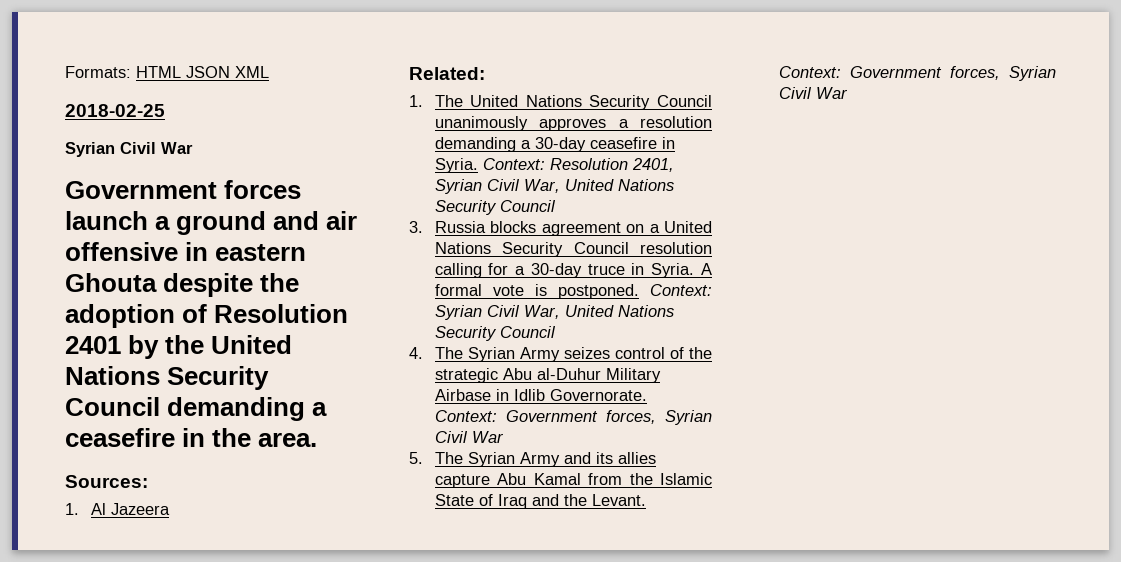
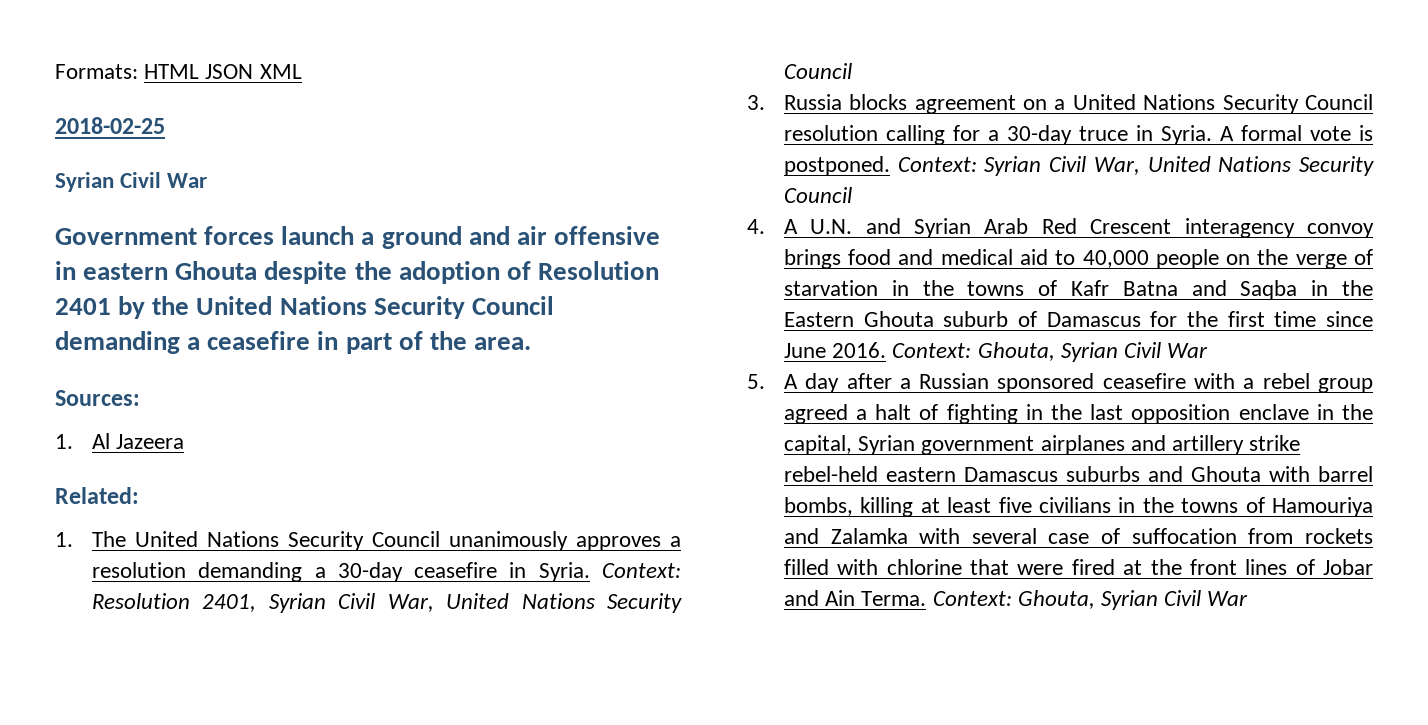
(206, 437) none -> [345,331,423,354] part of
[434,347,712,362] [434,368,661,383] [434,389,647,401] [434,410,712,425] [434,431,504,443] [409,452,656,467] [434,473,712,488] [434,494,646,509] [778,66,1000,80] The Syrian Army seizes control of the strategic Abu al-Duhur Military Airbase in Idlib Governorate. Context: Government forces, Syrian Civil War // 5. The Syrian Army and its allies capture Abu Kamal from the Islamic State of Iraq and the Levant. Context: Government forces, -> [783,218,1374,238] [783,249,1373,269] [783,280,1373,300] [783,311,1373,327] [783,342,1209,362] [747,373,1373,393] [783,404,1373,424] [783,435,1301,455] [783,466,1373,482] [783,497,1373,517] [783,528,1373,544] [783,559,1373,575] [783,590,1095,609] A U.N. and Syrian Arab Red Crescent interagency convoy brings food and medical aid to 40,000 people on the verge of starvation in the towns of Kafr Batna and Saqba in the Eastern Ghouta suburb of Damascus for the first time since June 2016. Context: Ghouta, Syrian Civil War // 5. A day after a Russian sponsored ceasefire with a rebel group agreed a halt of fighting in the last opposition enclave in the capital, Syrian government airplanes and artillery strike rebel-held eastern Damascus suburbs and Ghouta with barrel bombs, killing at least five civilians in the towns of Hamouriya and Zalamka with several case of suffocation from rockets filled with chlorine that were fired at the front lines of Jobar and Ain Terma. Context: Ghouta,

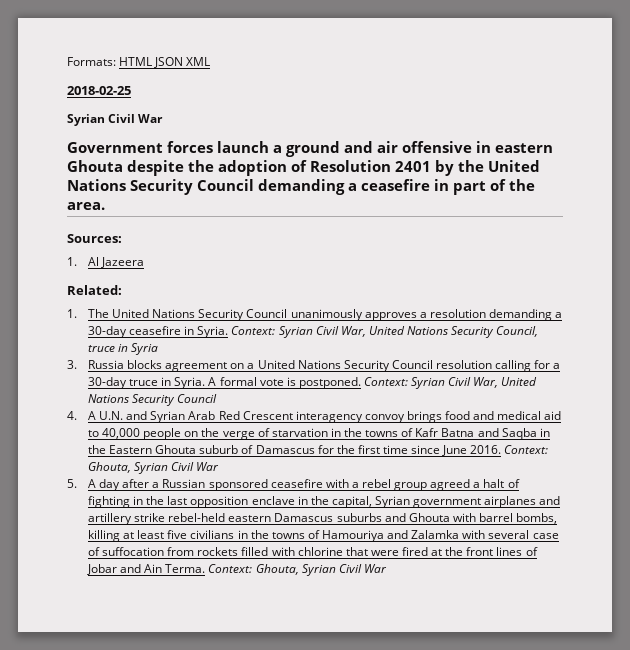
[91,593,682,613] [783,63,852,79] Resolution 2401, Syrian Civil War, United Nations Security Council -> [278,326,539,338] [88,343,159,355] Syrian Civil War, United Nations Security Council, truce in Syria

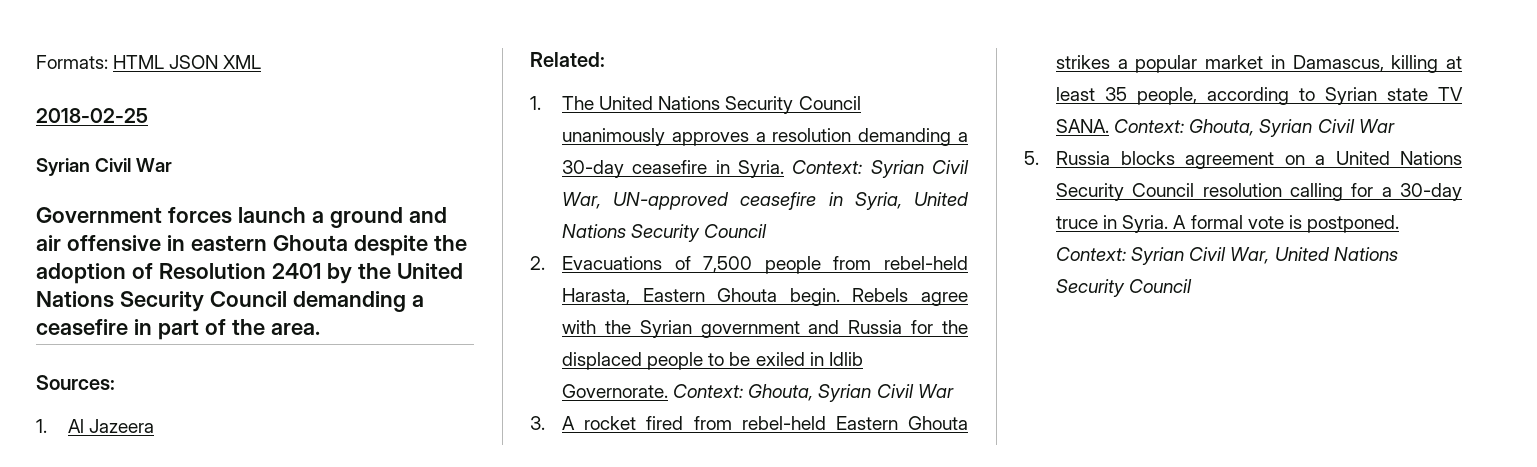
[368,326,539,338] [88,343,159,355] [67,360,77,369] United Nations Security Council, truce in Syria // 3. -> [613,192,969,210] [562,224,768,242] [530,256,968,274] [562,288,968,306] [562,320,968,338] [562,352,863,370] [562,384,954,402] [530,416,969,430] [1056,55,1462,73] [1056,87,1463,105] [1056,119,1395,137] [1024,151,1039,165] UN-approved ceasefire in Syria, United Nations Security Council // 2. Evacuations of 7,500 people from rebel-held Harasta, Eastern Ghouta begin. Rebels agree with the Syrian government and Russia for the displaced people to be exiled in Idlib Governorate. Context: Ghouta, Syrian Civil War // 3. A rocket fired from rebel-held Eastern Ghouta strikes a popular market in Damascus, killing at least 35 people, according to Syrian state TV SANA. Context: Ghouta, Syrian Civil War // 5.
[67,411,562,423] [88,428,550,440] [88,445,549,456] [88,462,220,474] [67,479,520,491] [88,496,561,508] [88,513,558,525] [88,530,559,542] [88,547,538,556] [87,564,387,576] // 4. A U.N. and Syrian Arab Red Crescent interagency convoy brings food and medical aid to 40,000 people on the verge of starvation in the towns of Kafr Batna and Saqba in the Eastern Ghouta suburb of Damascus for the first time since June 2016. Context: Ghouta, Syrian Civil War // 5. A day after a Russian sponsored ceasefire with a rebel group agreed a halt of fighting in the last opposition enclave in the capital, Syrian government airplanes and artillery strike rebel-held eastern Damascus suburbs and Ghouta with barrel bombs, killing at least five civilians in the towns of Hamouriya and Zalamka with several case of suffocation from rockets filled with chlorine that were fired at the front lines of Jobar and Ain Terma. Context: Ghouta, Syrian Civil War -> (1193, 286) none

